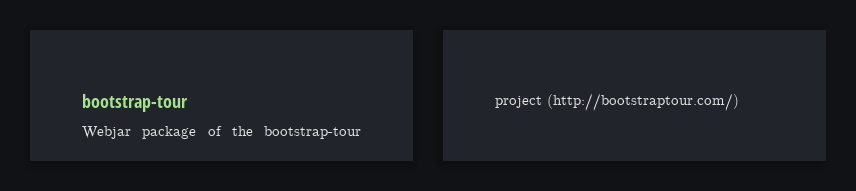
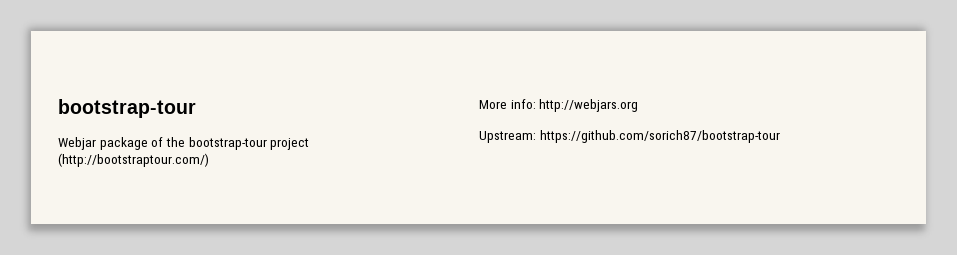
(739, 102) none -> [479,99,639,112] [479,130,780,143] // More info: http://webjars.org // Upstream: https://github.com/sorich87/bootstrap-tour

